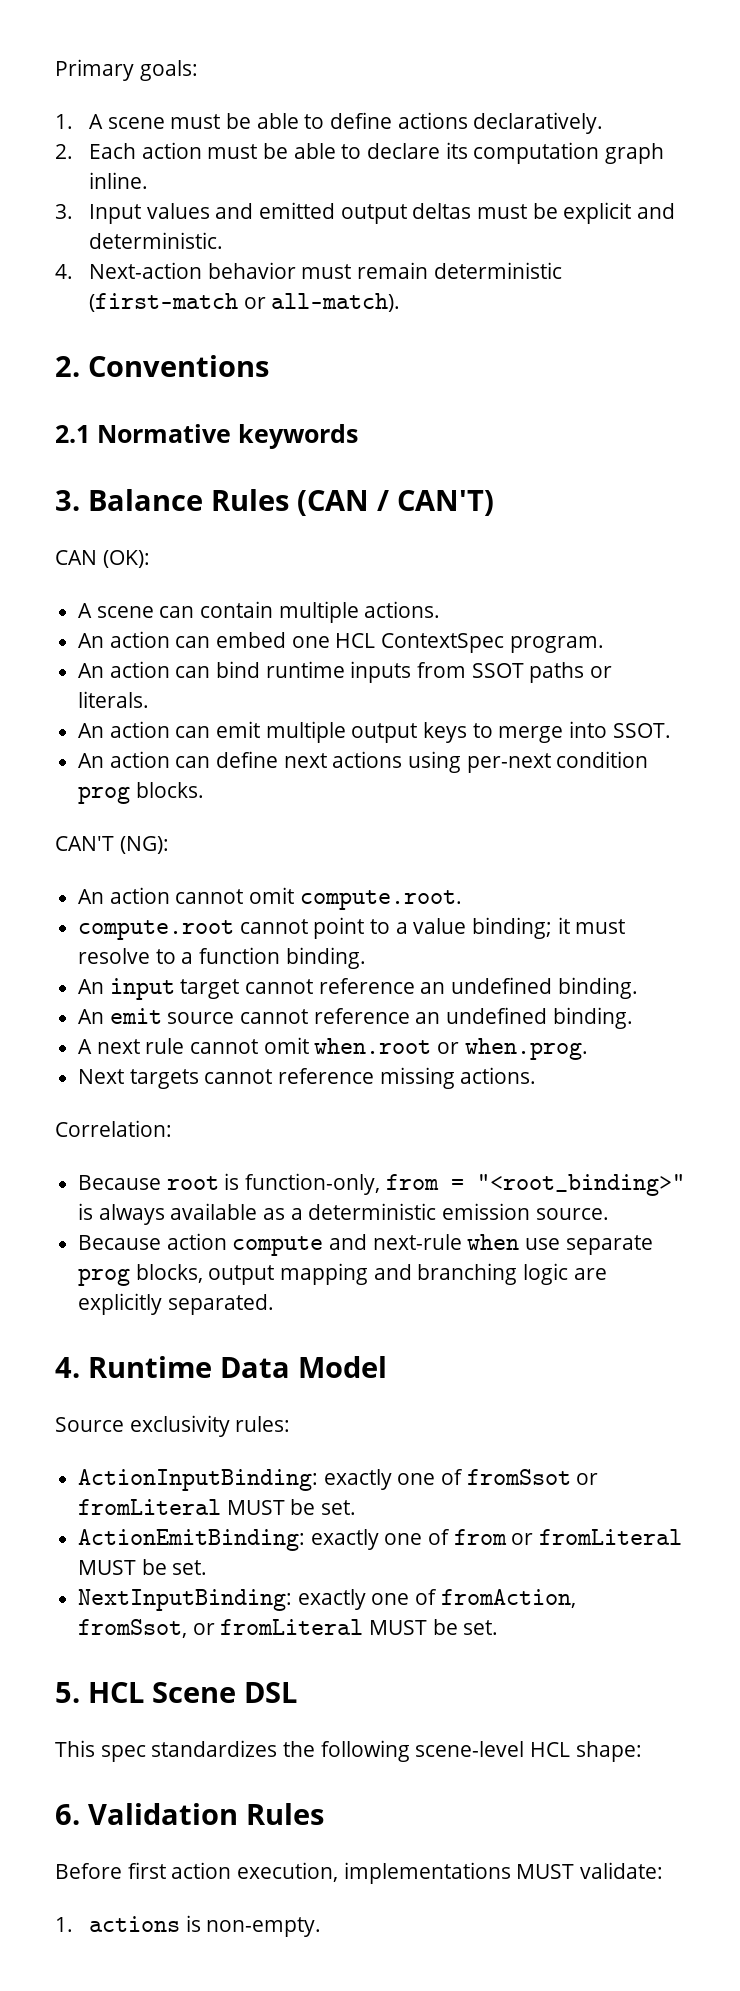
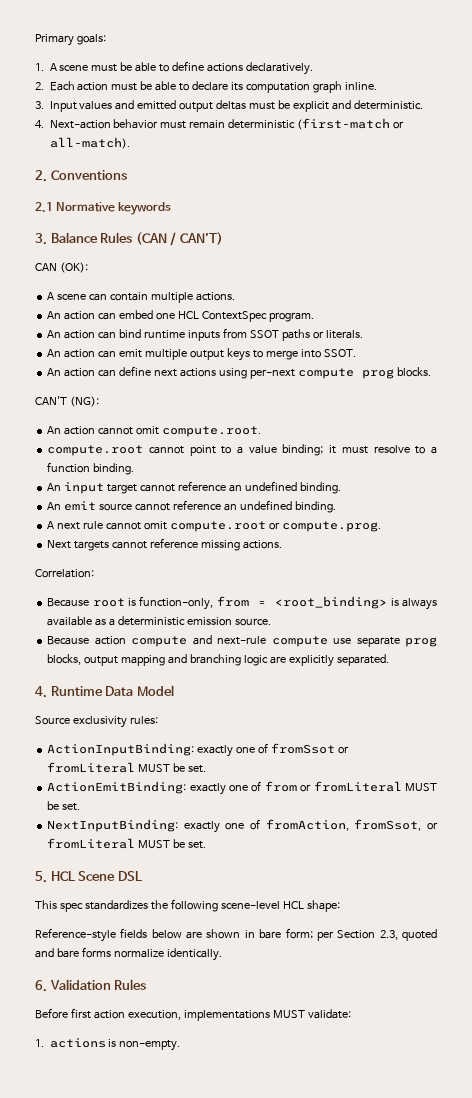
[556,751,649,768] condition -> [297,368,354,379] compute
[314,1038,588,1060] when.root or when.prog. -> [169,521,381,532] compute.root or compute.prog.
[476,1174,685,1196] "<root_binding>" -> [275,596,388,609] <root_binding>
[467,1234,520,1250] when -> [271,636,328,647] compute
(642, 1751) none -> [35,928,438,942] [35,947,222,961] // Reference-style fields below are shown in bare form; per Section 2.3, quoted and bare forms normalize identically.

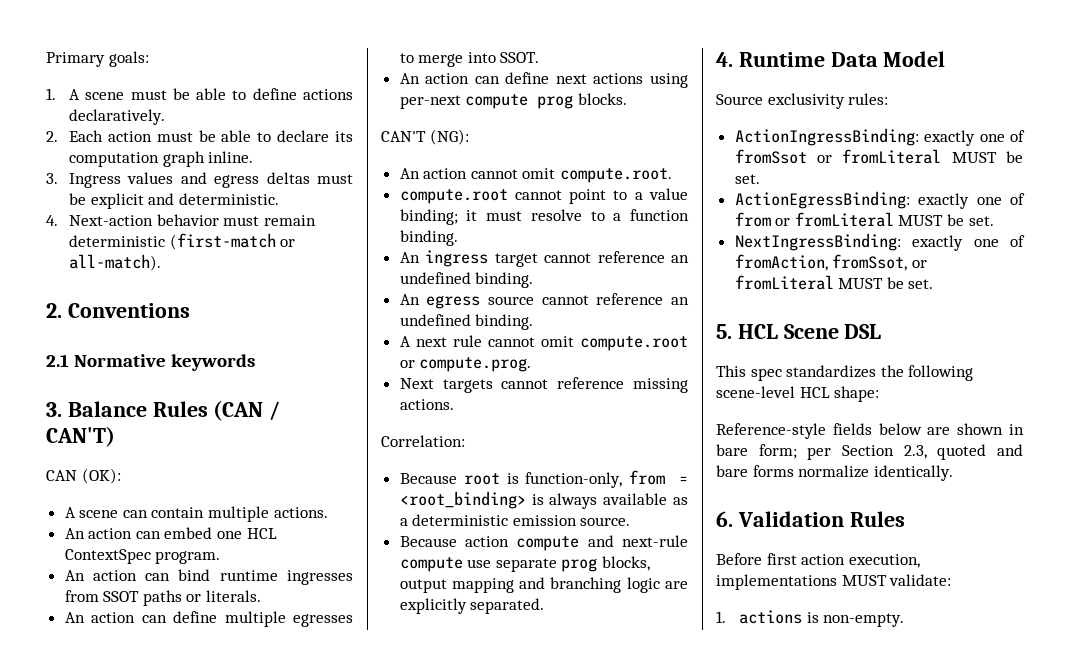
[49,101,77,112] Input -> [69,173,122,188] Ingress
[137,100,214,112] emitted output -> [214,175,260,188] egress
[187,330,220,341] inputs -> [287,570,353,585] ingresses
[119,348,250,361] emit multiple output keys -> [173,611,354,627] define multiple egresses
[64,482,105,494] input -> [425,250,489,267] ingress
[64,501,97,511] emit -> [426,295,481,309] egress
[47,743,195,756] ActionInputBinding: -> [734,128,919,146] ActionIngressBinding:
[47,781,187,794] ActionEmitBinding: -> [734,191,910,209] ActionEgressBinding:
[47,819,179,832] NextInputBinding: -> [734,233,901,251] NextIngressBinding:

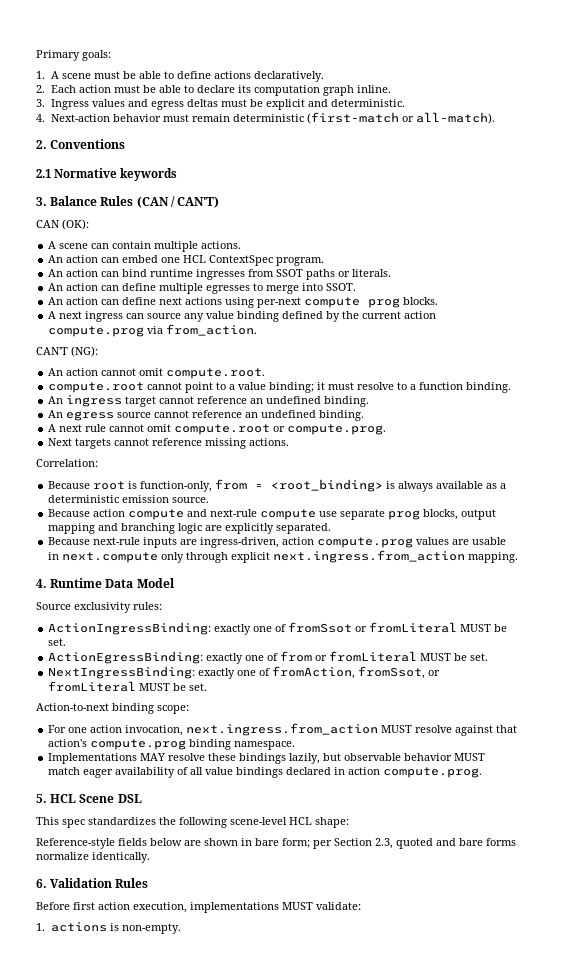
(627, 99) none -> [48,311,437,322] [48,324,258,337] // A next ingress can source any value binding defined by the current action compute.prog via from_action.
(545, 606) none -> [48,537,507,548] [48,550,519,563] // Because next-rule inputs are ingress-driven, action compute.prog values are usable in next.compute only through explicit next.ingress.from_action mapping.
(934, 284) none -> [36,703,189,714] [48,723,518,736] [48,739,296,750] [48,753,486,764] [48,767,483,778] // Action-to-next binding scope: // For one action invocation, next.ingress.from_action MUST resolve against that action's compute.prog binding namespace. // Implementations MAY resolve these bindings lazily, but observable behavior MUST match eager availability of all value bindings declared in action compute.prog.

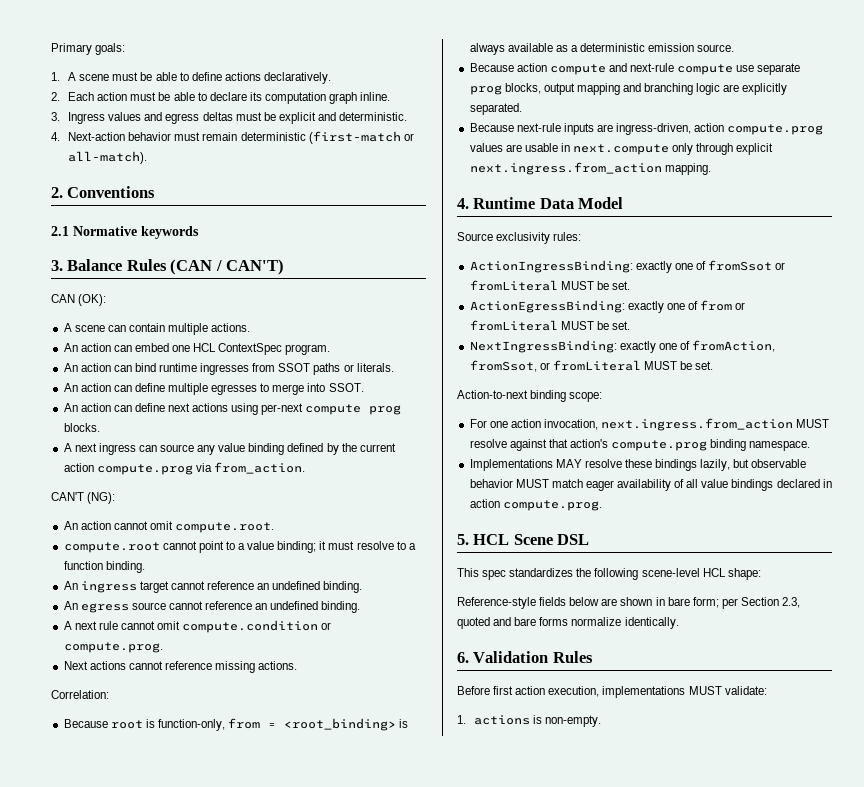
[174,424,271,435] compute.root -> [182,620,319,633] compute.condition
[75,438,112,449] targets -> [89,661,126,670] actions

